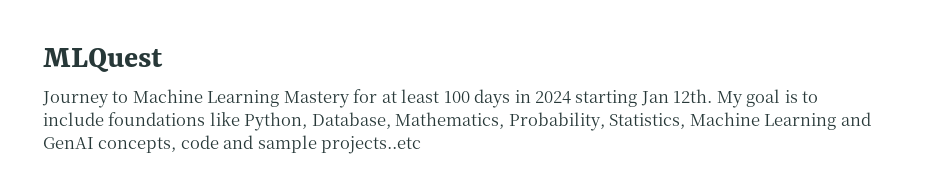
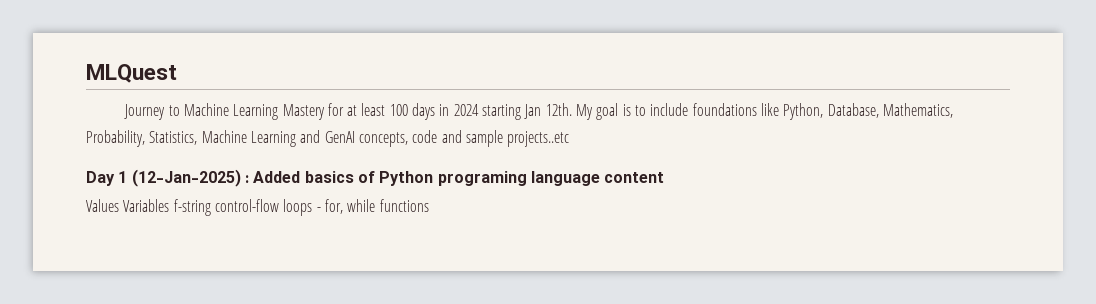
(422, 145) none -> [86,169,665,187] [86,199,429,216] // Day 1 (12-Jan-2025) : Added basics of Python programing language content // Values Variables f-string control-flow loops - for, while functions

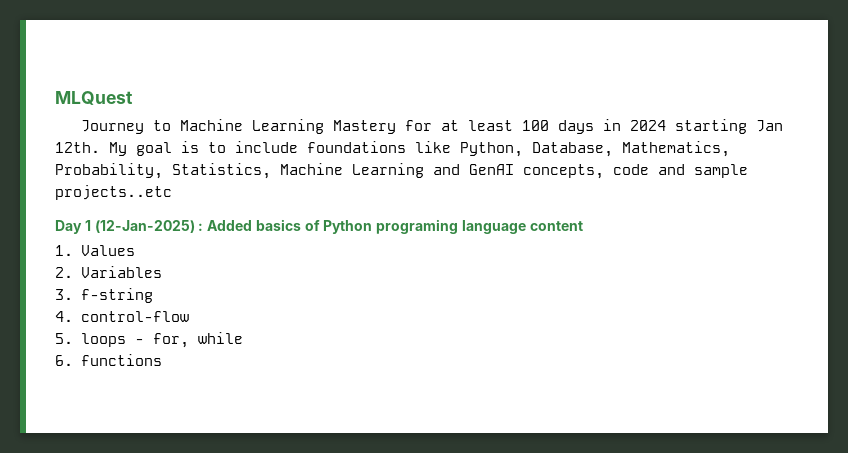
(665, 177) none -> [55,245,73,256] 1.
(119, 205) none -> [55,267,73,278] // 2.
(170, 205) none -> [55,289,73,300] // 3.
(211, 207) none -> [55,311,73,322] // 4.
(279, 205) none -> [55,333,73,344] // 5.
(376, 205) none -> [55,355,73,366] // 6.

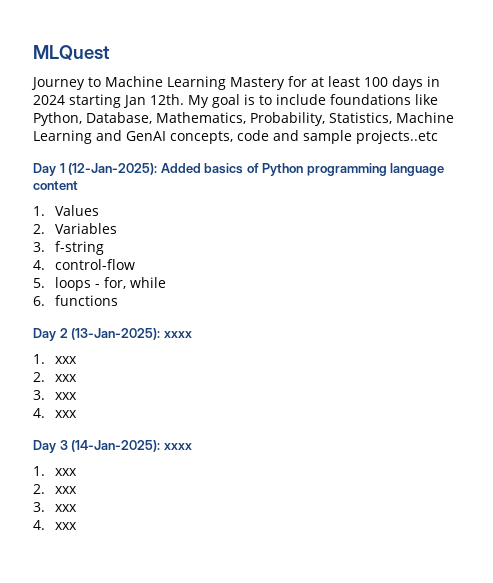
[94,220,204,233] (12-Jan-2025) : -> [68,163,158,175] (12-Jan-2025):
[376,219,459,234] programing -> [306,163,387,176] programming
(163, 360) none -> [33,328,192,341] [33,354,78,364] [33,372,78,382] [33,390,78,400] [33,408,78,418] [33,440,192,453] [33,466,78,476] [33,484,78,494] [33,502,78,512] [33,520,78,530] // Day 2 (13-Jan-2025): xxxx // 1. xxx // 2. xxx // 3. xxx // 4. xxx // Day 3 (14-Jan-2025): xxxx // 1. xxx // 2. xxx // 3. xxx // 4. xxx

